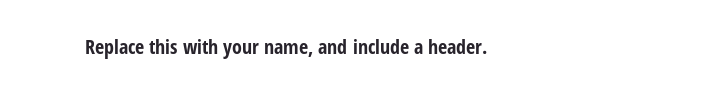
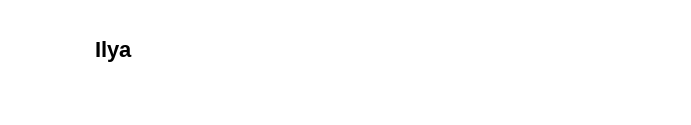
[85,39,488,59] Replace this with your name, and include a header. -> [95,41,132,62] Ilya

